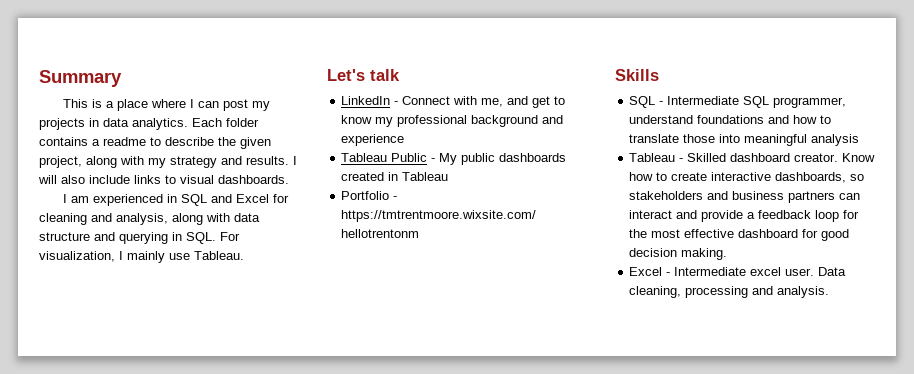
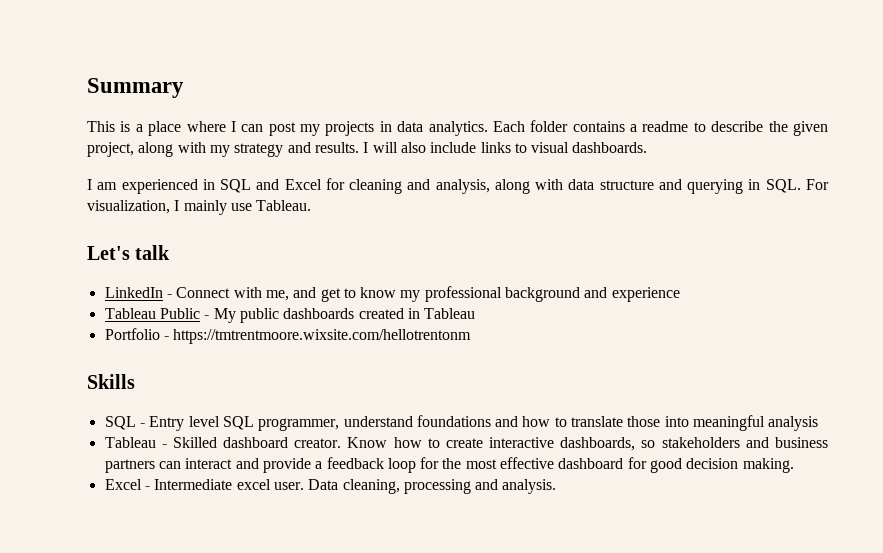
[667,96,740,105] Intermediate -> [149,416,220,431] Entry level

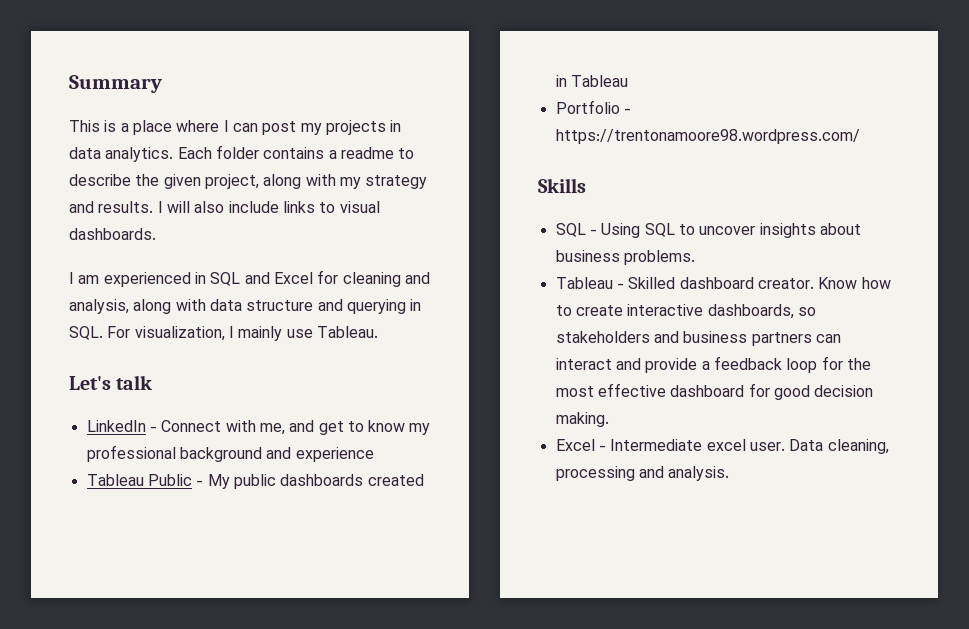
[173,329,472,344] https://tmtrentmoore.wixsite.com/hellotrentonm -> [555,129,860,144] https://trentonamoore98.wordpress.com/
[149,415,819,431] Entry level SQL programmer, understand foundations and how to translate those into meaningful analysis -> [601,223,861,238] [555,250,695,265] Using SQL to uncover insights about business problems.

